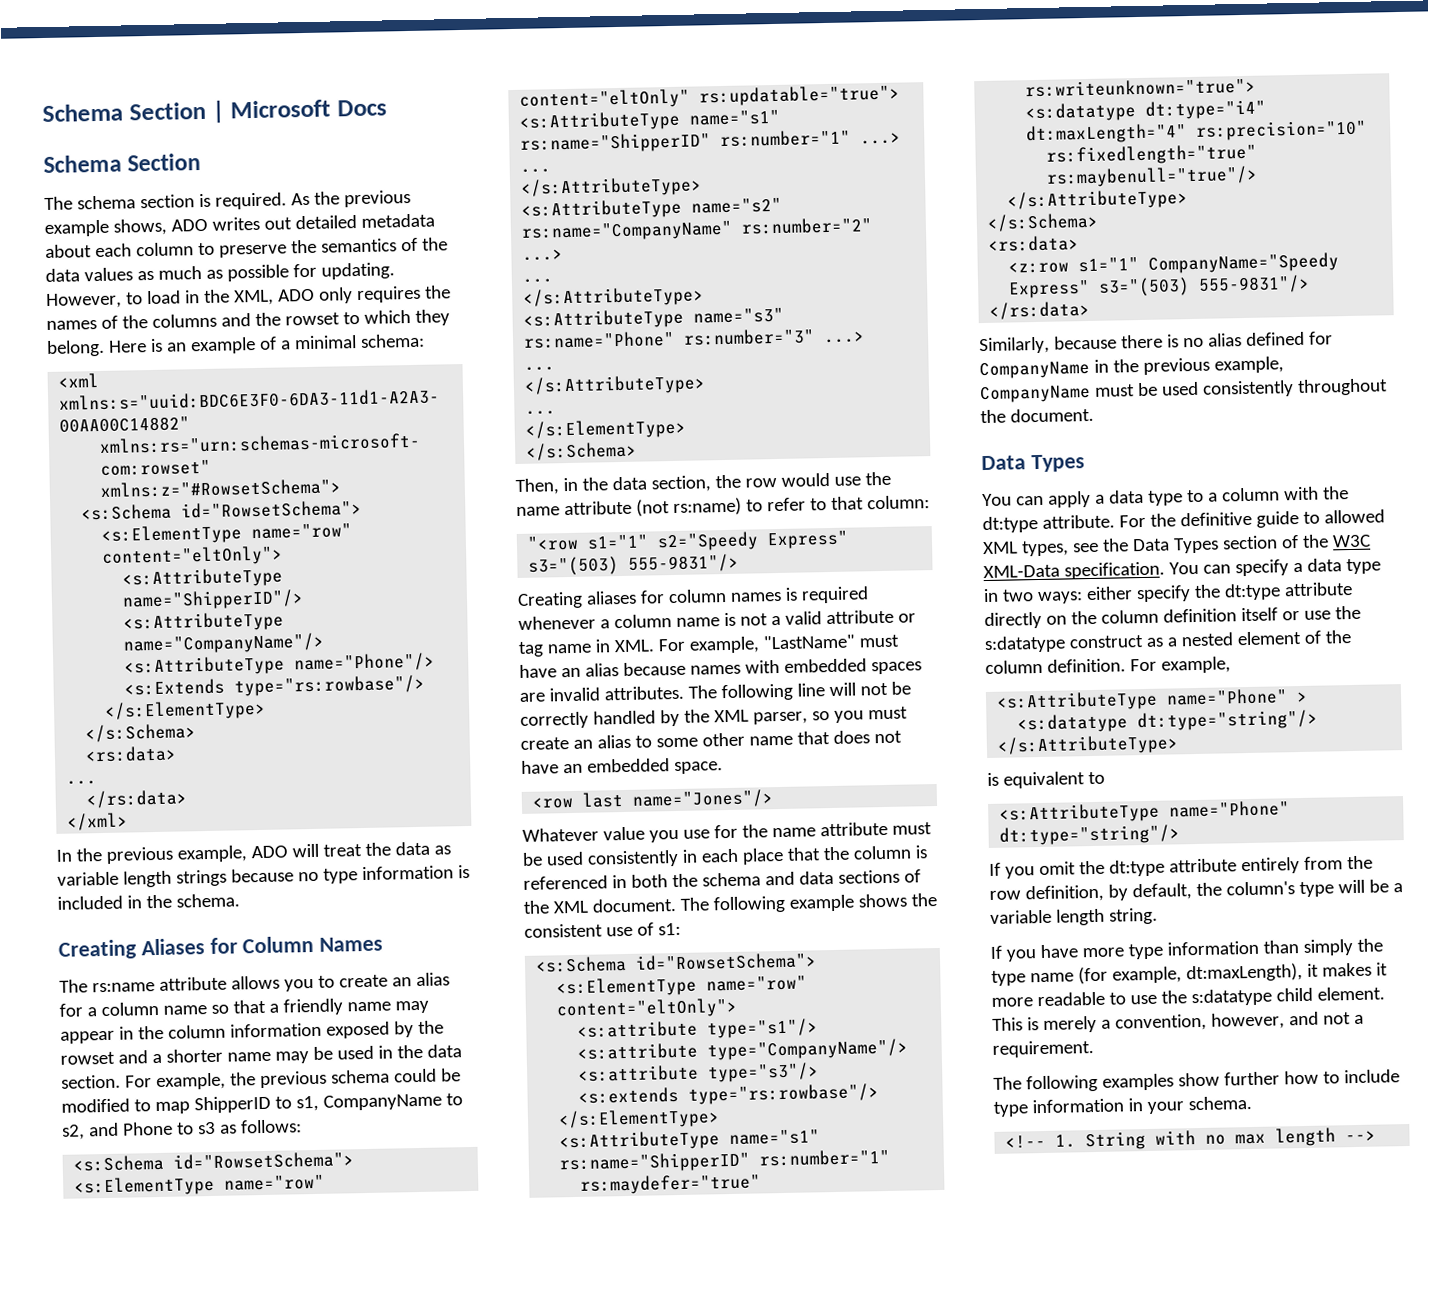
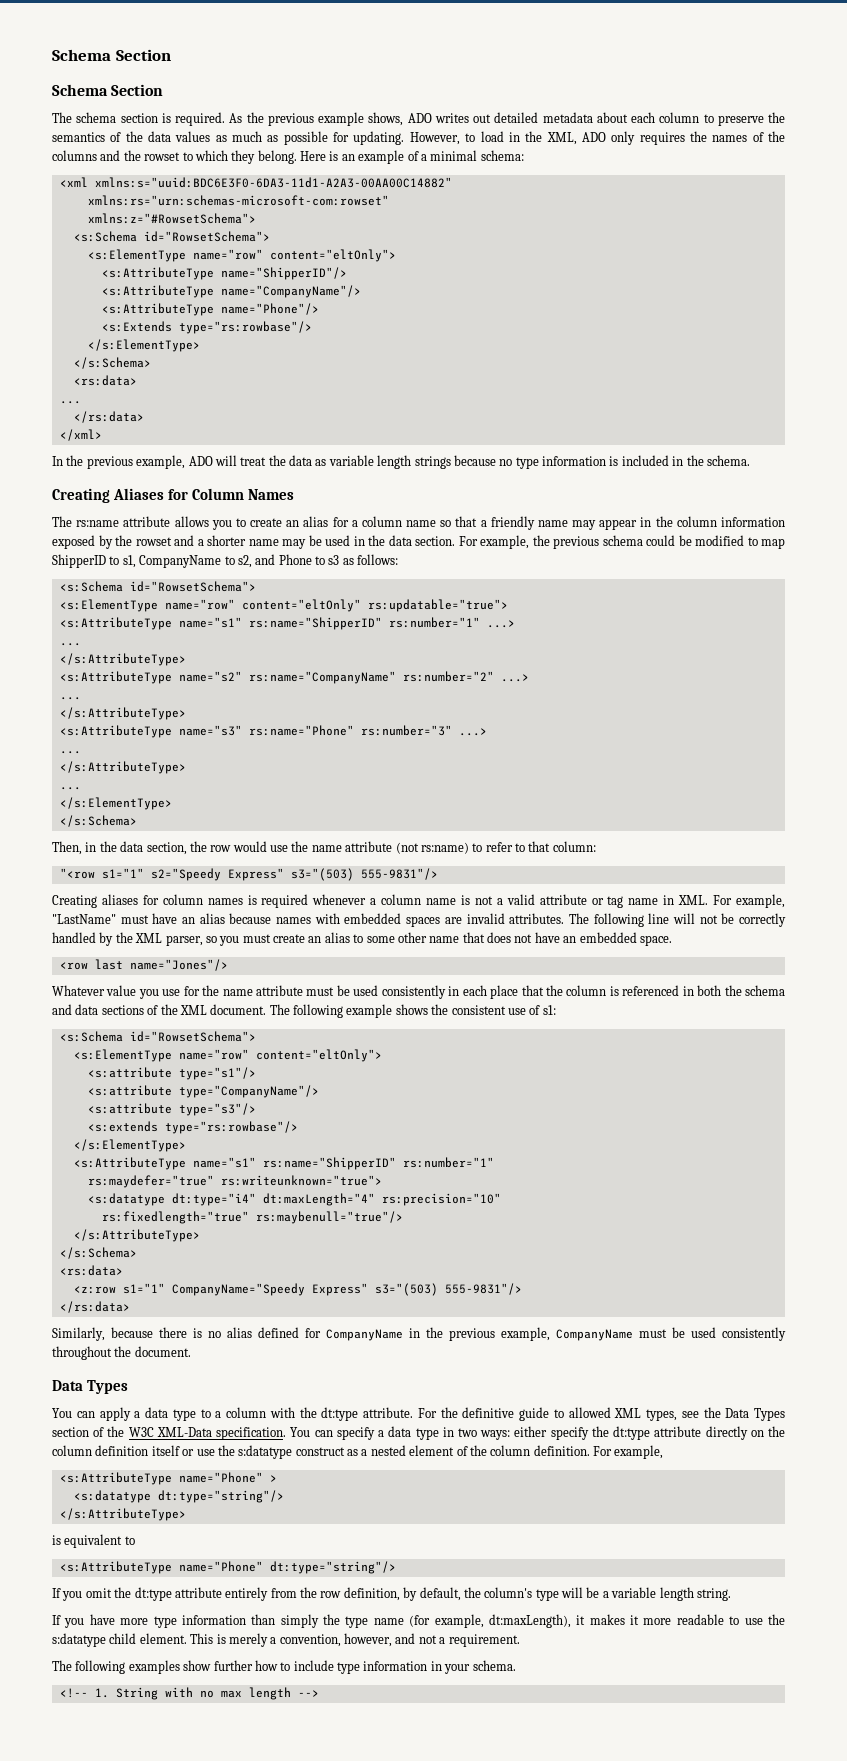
[42,99,387,123] Schema Section | Microsoft Docs -> [52,49,171,61] Schema Section

